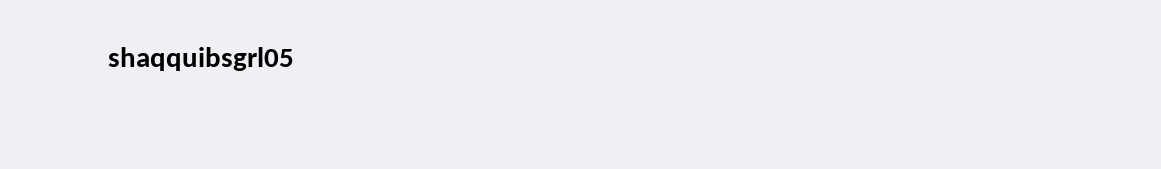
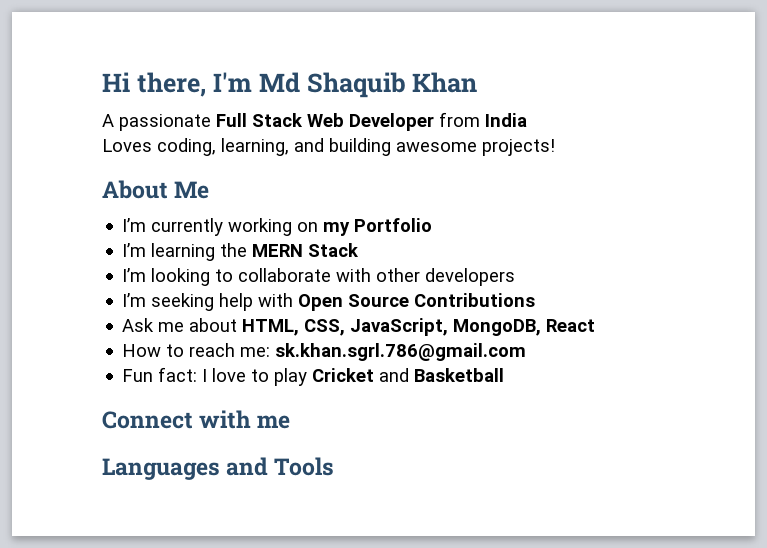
[108,47,294,71] shaqquibsgrl05 -> [102,72,478,98] [102,112,527,131] [102,138,555,156] [102,180,210,199] [122,218,433,236] [122,243,360,261] [122,268,516,286] [122,293,536,311] [122,318,596,336] [122,343,527,361] [122,367,505,386] [102,410,291,429] [102,457,335,480] Hi there, I'm Md Shaquib Khan // A passionate Full Stack Web Developer from India // Loves coding, learning, and building awesome projects! // About Me // I’m currently working on my Portfolio // I’m learning the MERN Stack // I’m looking to collaborate with other developers // I’m seeking help with Open Source Contributions // Ask me about HTML, CSS, JavaScript, MongoDB, React // How to reach me: sk.khan.sgrl.786@gmail.com // Fun fact: I love to play Cricket and Basketball // Connect with me // Languages and Tools

